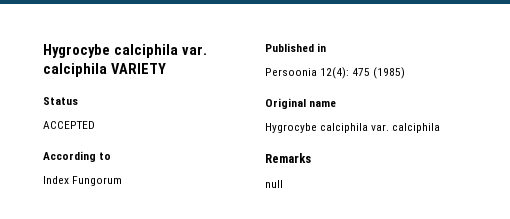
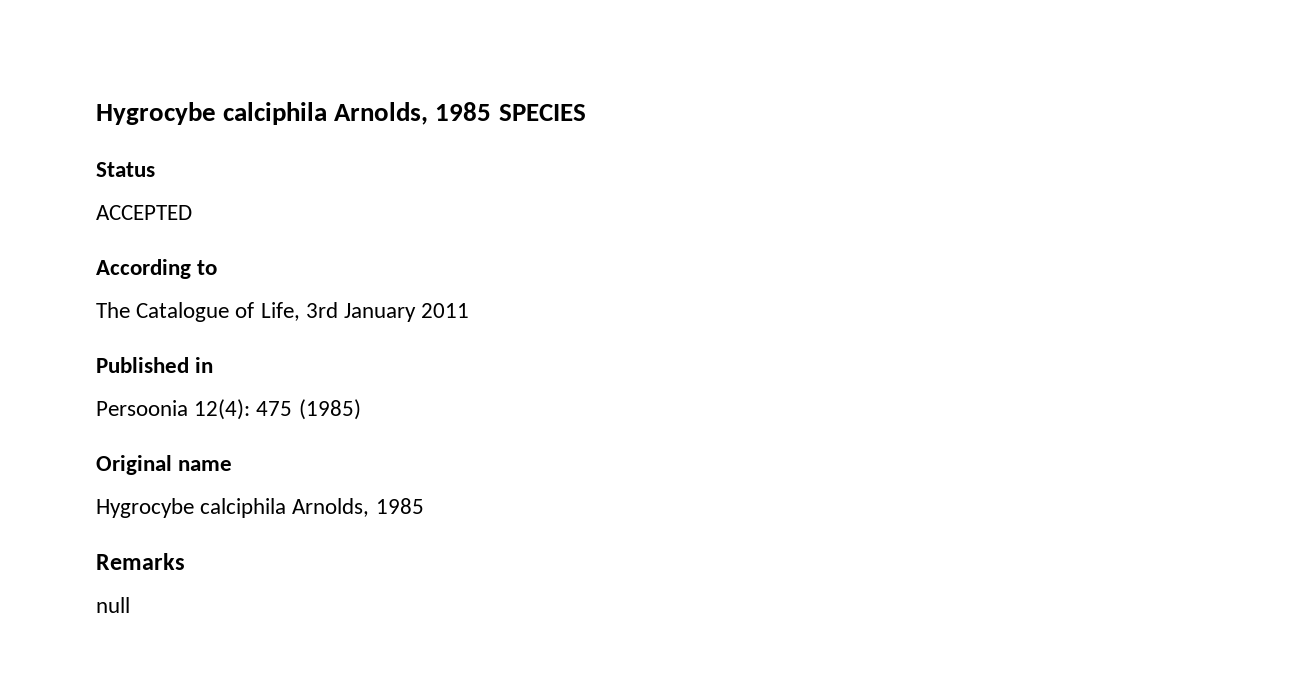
[43,44,207,58] [43,63,166,77] Hygrocybe calciphila var. calciphila VARIETY -> [96,102,586,125] Hygrocybe calciphila Arnolds, 1985 SPECIES
[43,176,123,186] Index Fungorum -> [96,302,470,322] The Catalogue of Life, 3rd January 2011
[371,123,441,133] var. calciphila -> [292,498,424,517] Arnolds, 1985

